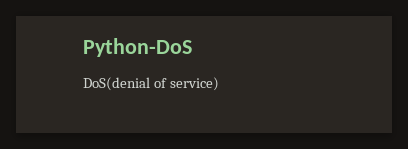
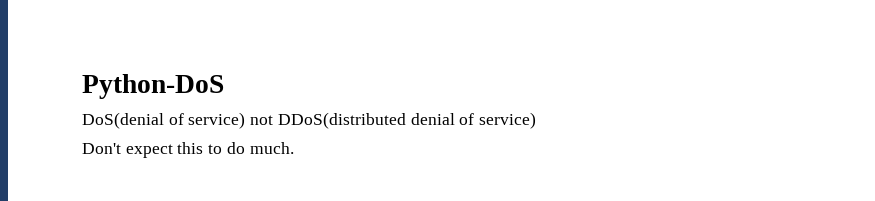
(219, 84) none -> [250,112,537,129] [82,142,294,158] not DDoS(distributed denial of service) // Don't expect this to do much.

